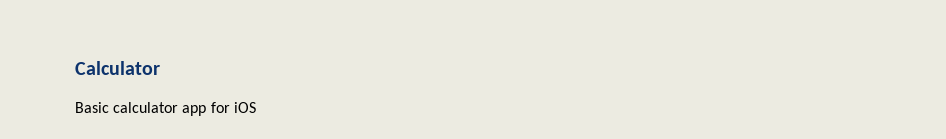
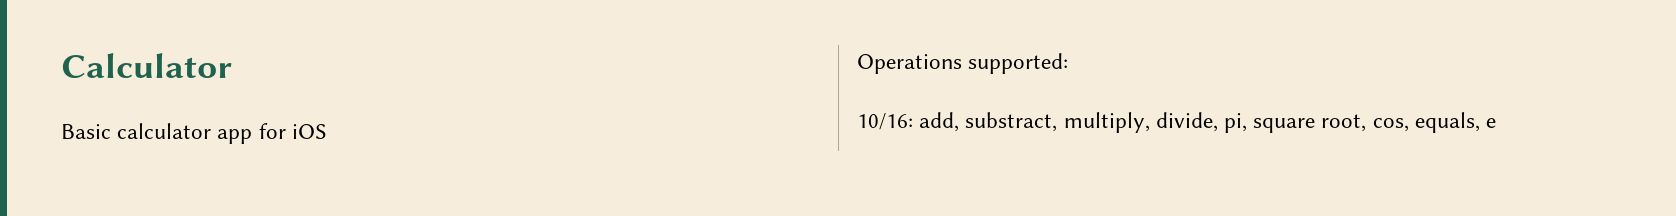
(256, 107) none -> [857,53,1069,74] [857,112,1497,133] // Operations supported: // 10/16: add, substract, multiply, divide, pi, square root, cos, equals, e

